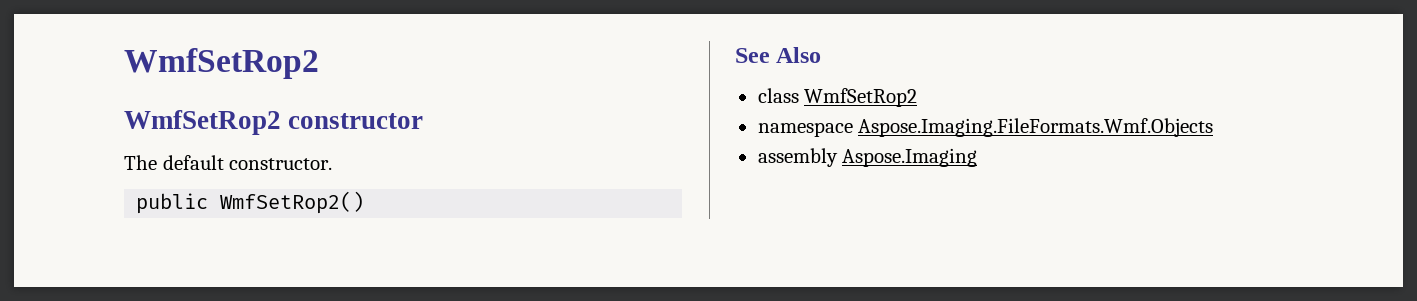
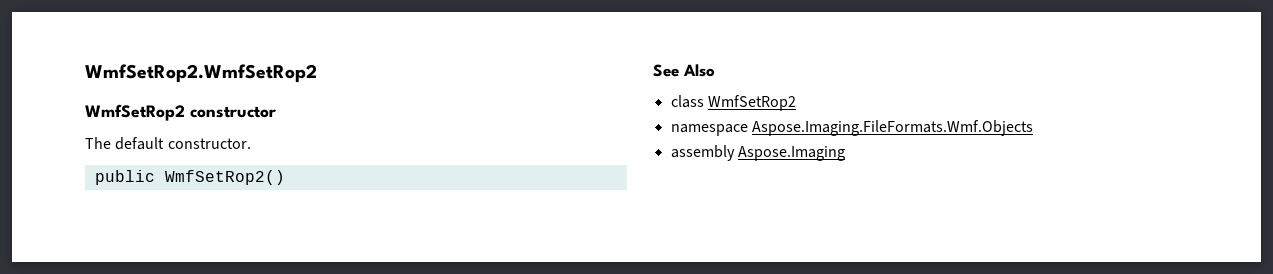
[124,48,319,79] WmfSetRop2 -> [85,64,317,83] WmfSetRop2.WmfSetRop2

